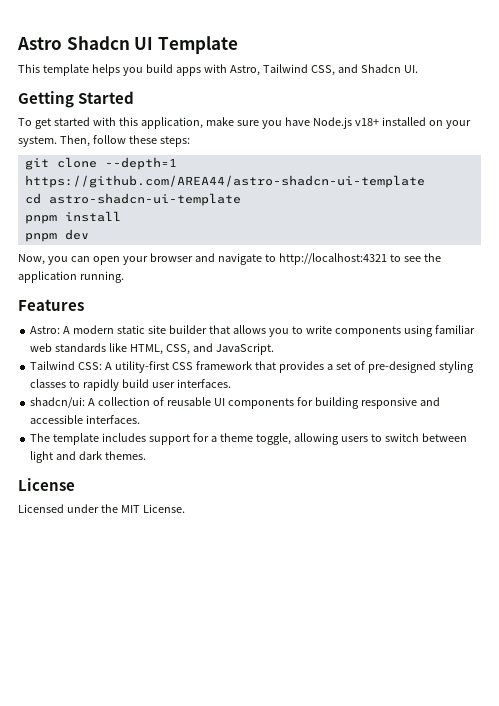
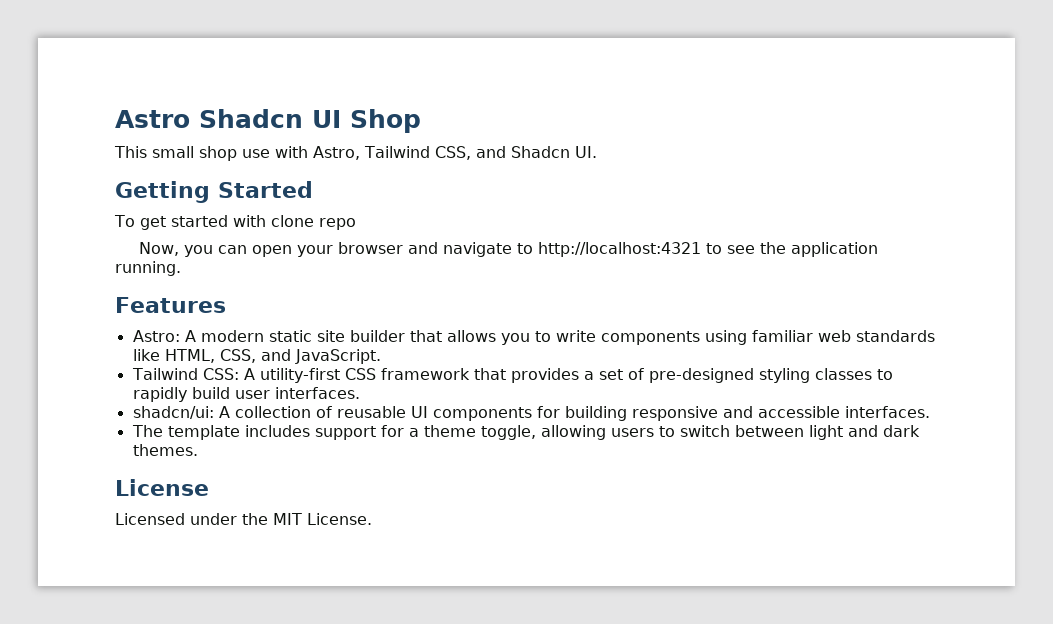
[157,36,238,54] Template -> [350,109,421,133] Shop
[42,64,201,76] template helps you build apps -> [152,146,270,161] small shop use
[118,117,471,129] [18,135,190,147] [24,157,177,170] [24,175,425,188] [24,193,241,206] [24,211,121,224] [24,229,89,242] this application, make sure you have Node.js v18+ installed on your system. Then, follow these steps: // git clone --depth=1 https://github.com/AREA44/astro-shadcn-ui-template // cd astro-shadcn-ui-template // pnpm install // pnpm dev -> [270,215,356,230] clone repo

